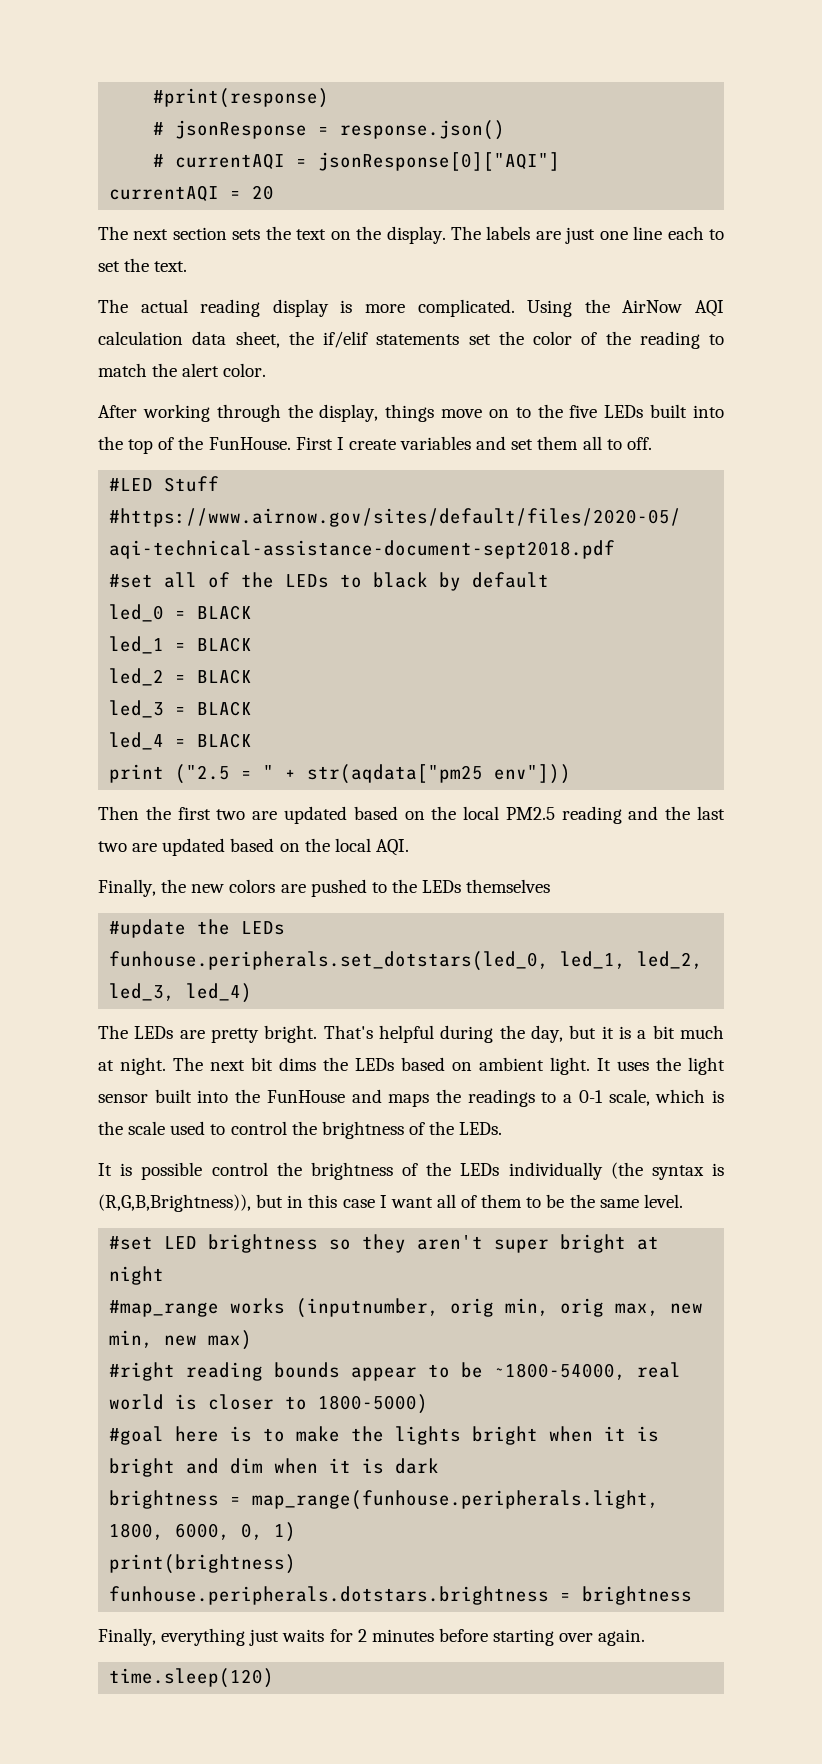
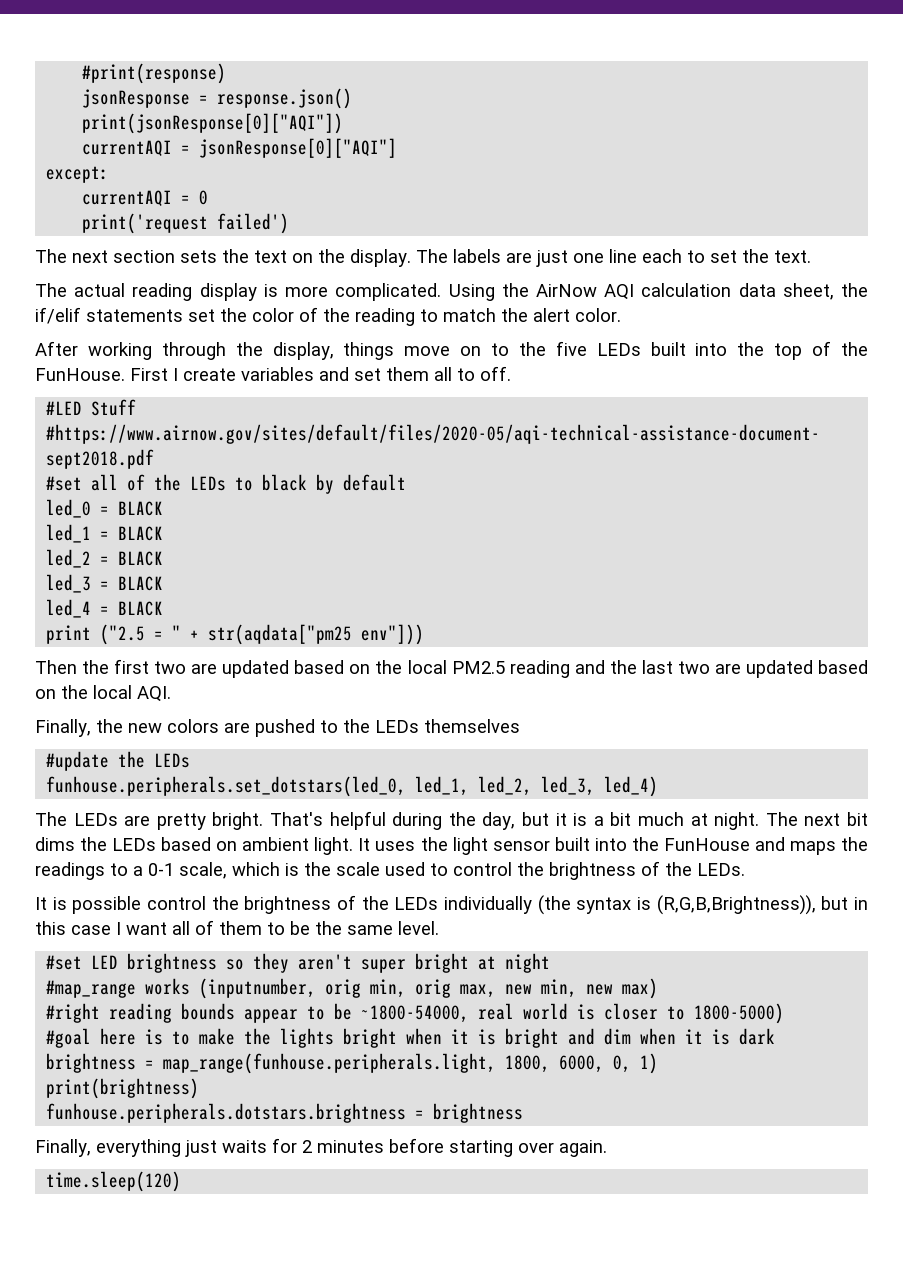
[153,122,165,135] # -> (227, 73) none
[153,154,165,167] # -> [82,113,344,134] print(jsonResponse[0]["AQI"]) //
[109,185,275,202] // currentAQI = 20 -> [46,166,110,183] [82,190,209,206] [82,213,290,234] // except: // currentAQI = 0 // print('request failed')

